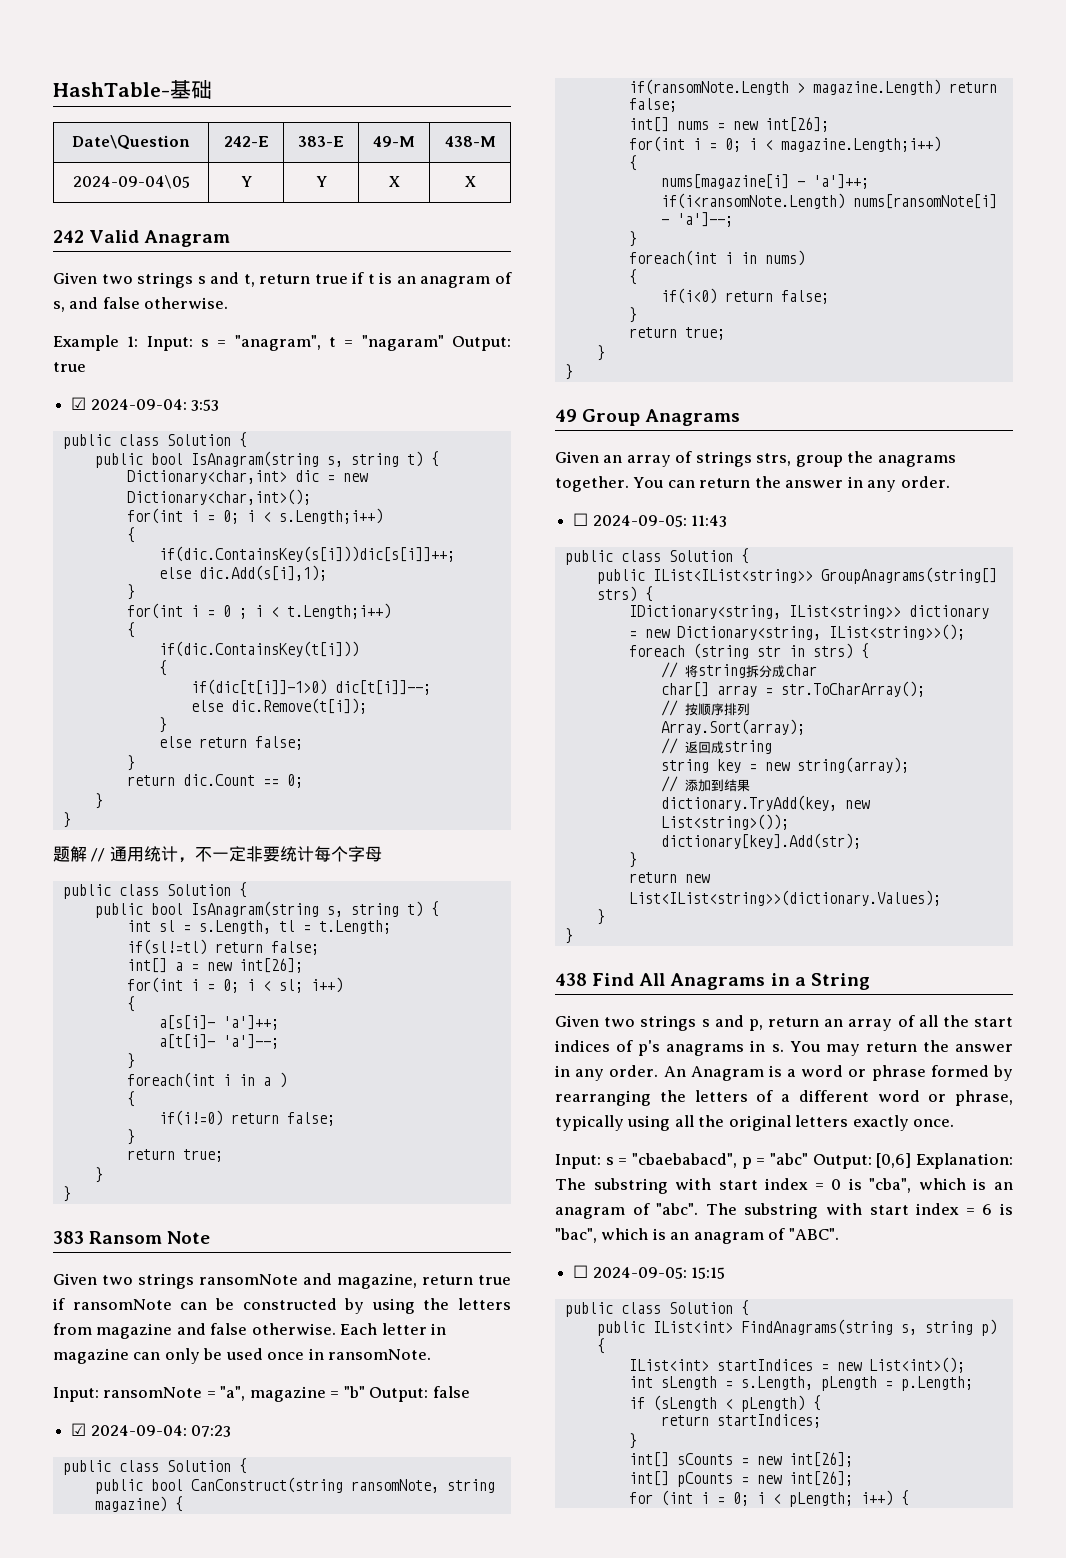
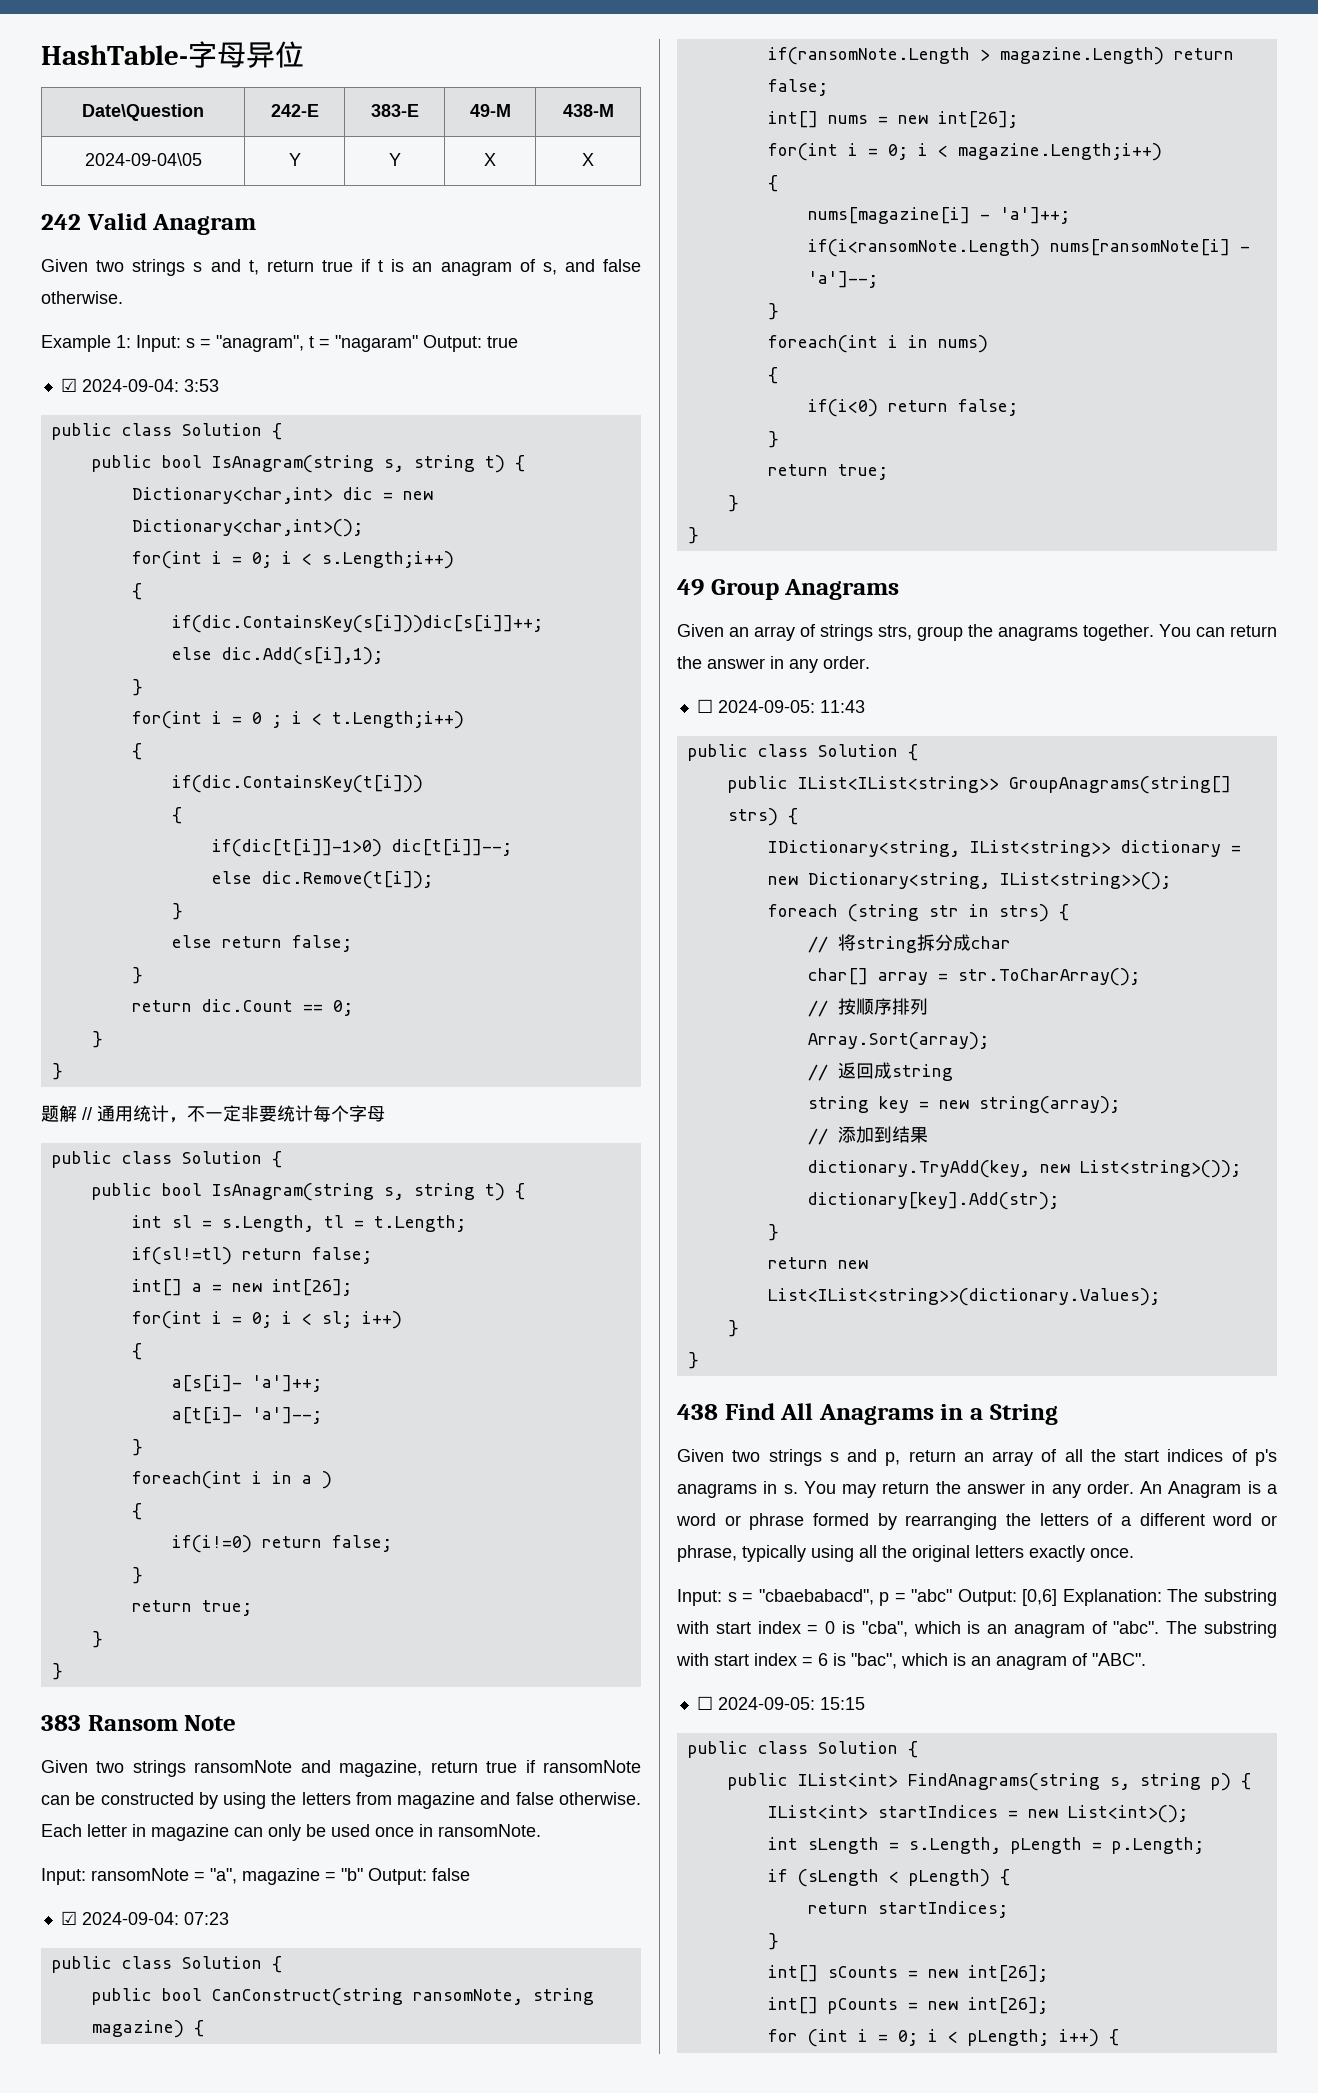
[169,80,212,99] 基础 -> [188,41,304,68] 字母异位

